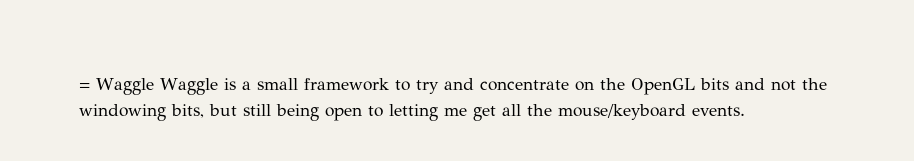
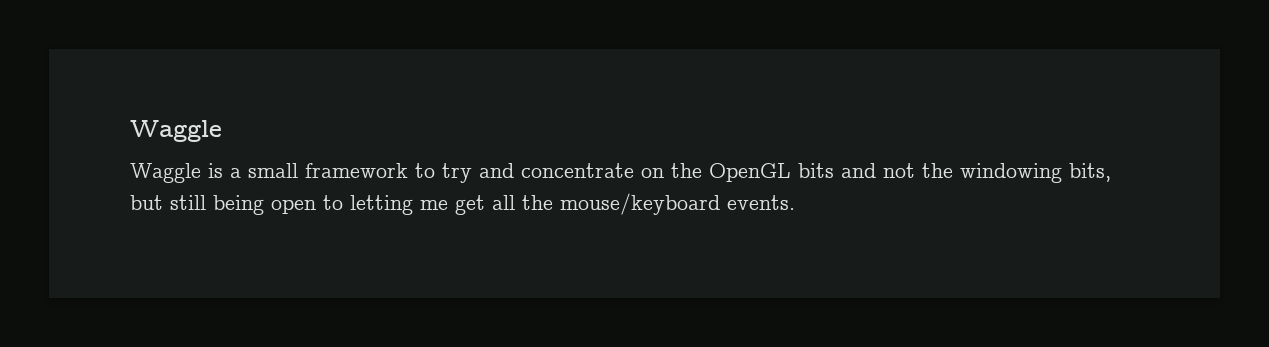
[79,78,154,95] = Waggle -> [130,120,222,142] Waggle //

